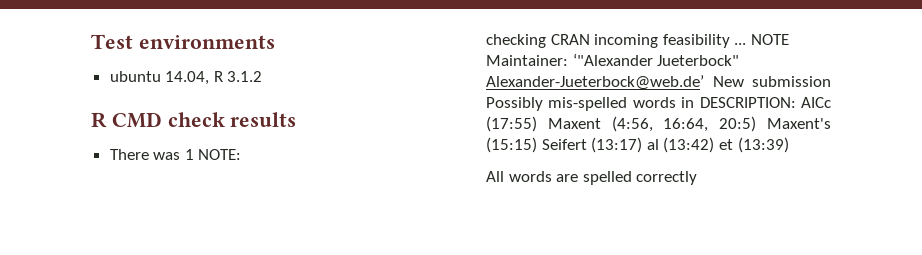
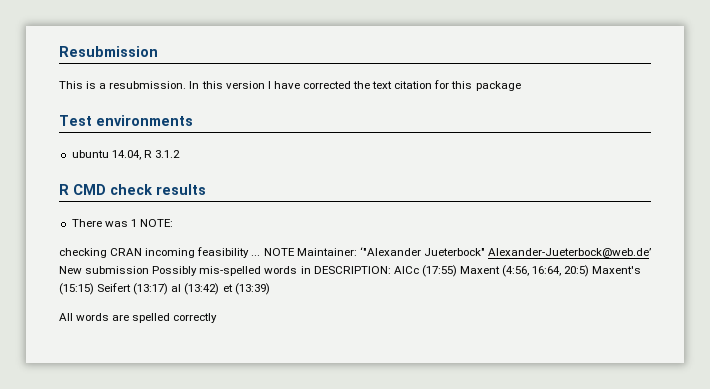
(91, 41) none -> [59,46,158,57] [59,80,521,91] Resubmission // This is a resubmission. In this version I have corrected the text citation for this package //

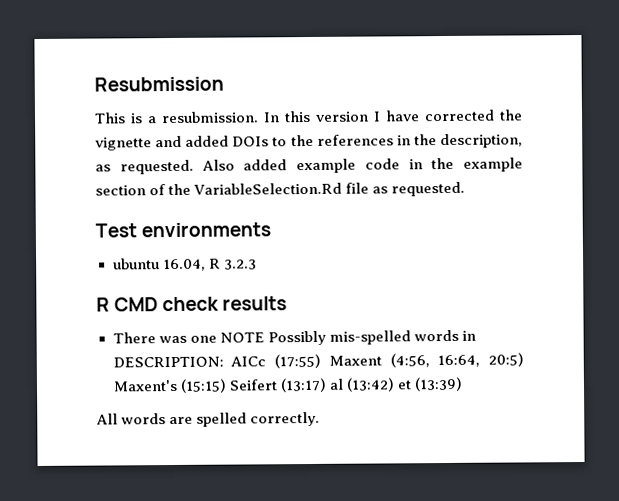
[372,80,521,91] text citation for this package -> [95,133,523,151] [95,157,523,175] [95,181,466,197] vignette and added DOIs to the references in the description, as requested. Also added example code in the example section of the VariableSelection.Rd file as requested.
[111,150,180,160] 14.04, R 3.1.2 -> [162,258,257,272] 16.04, R 3.2.3
[130,219,173,227] [59,247,651,258] [59,266,150,274] 1 NOTE: // checking CRAN incoming feasibility ... NOTE Maintainer: ‘"Alexander Jueterbock" Alexander-Jueterbock@web.de’ New submission -> [189,332,265,343] one NOTE
[173,313,218,323] correctly -> [250,411,321,427] correctly.

